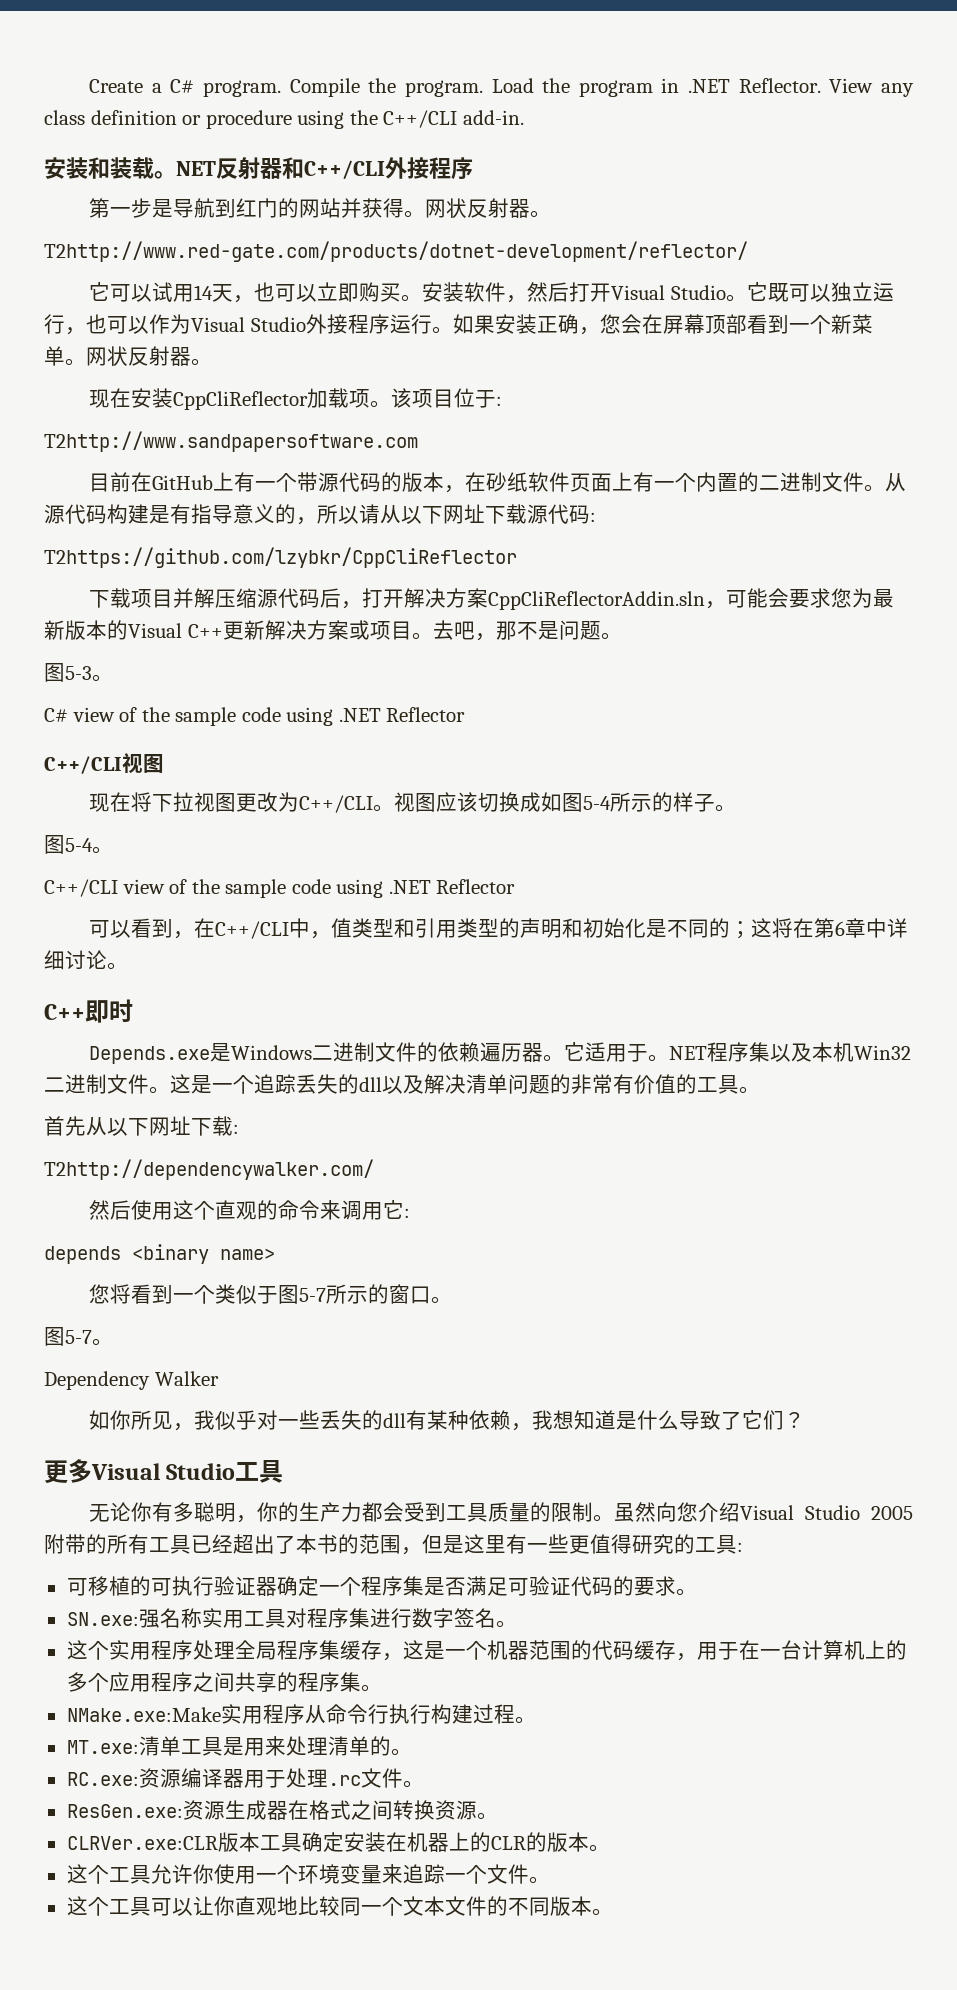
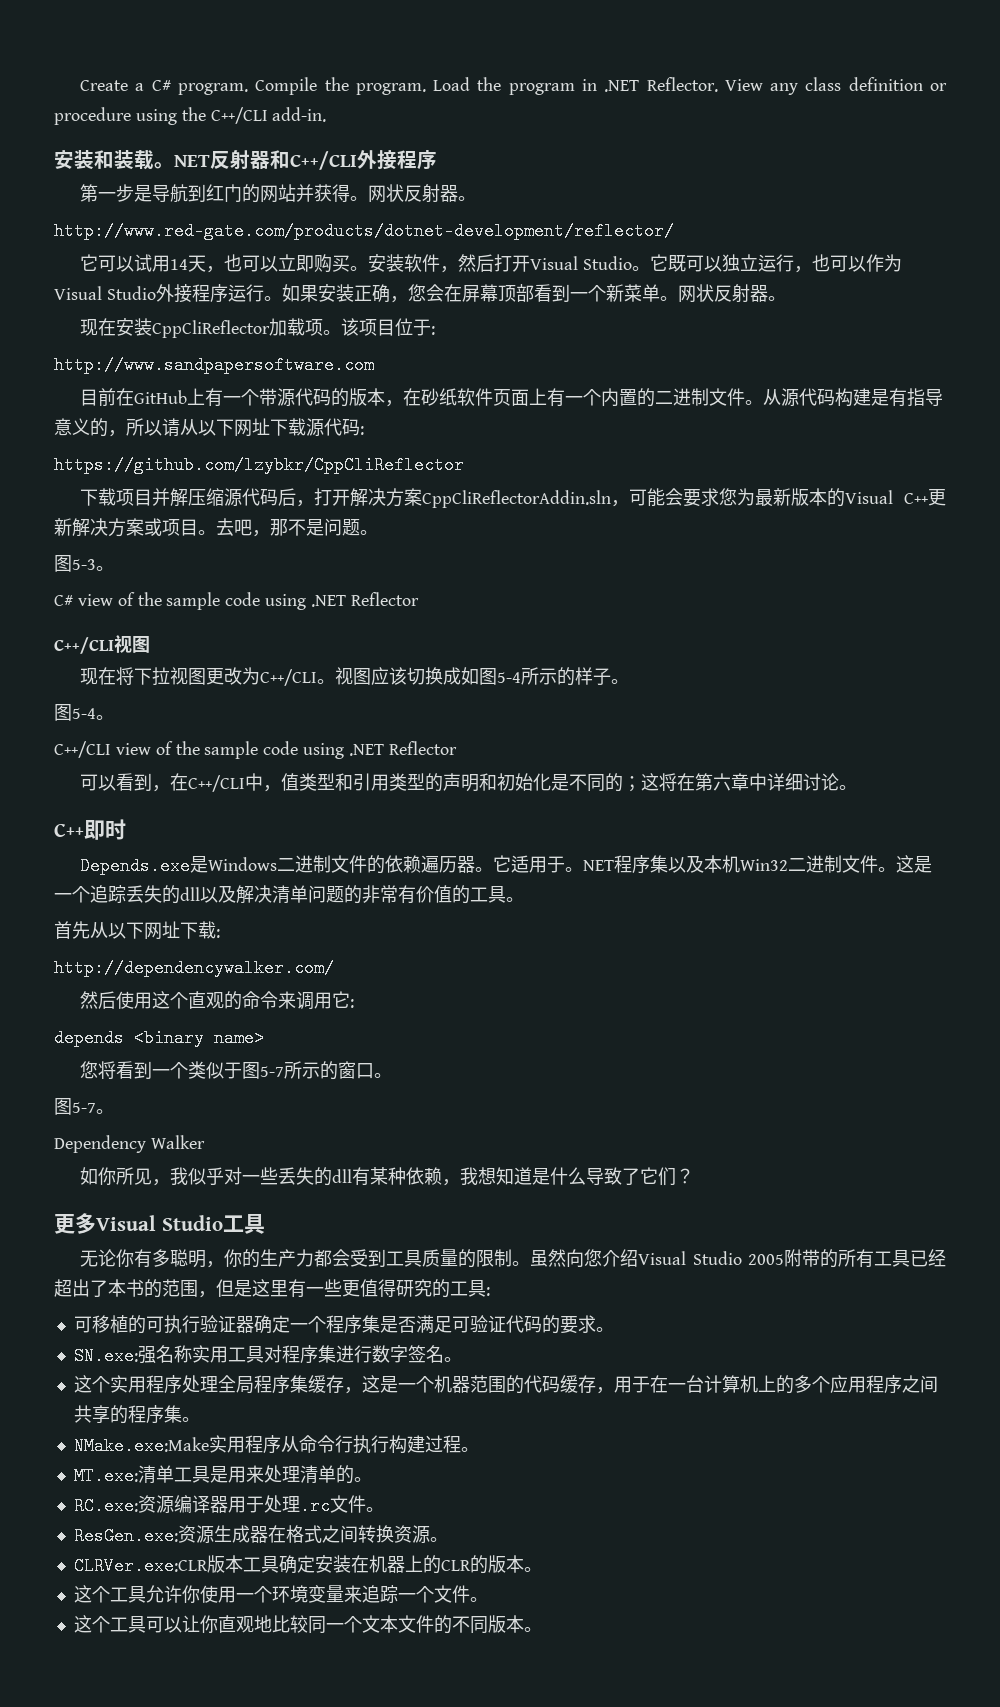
[44,241,748,262] T2http://www.red-gate.com/products/dotnet-development/reflector/ -> [54,222,674,240] http://www.red-gate.com/products/dotnet-development/reflector/
[44,431,418,452] T2http://www.sandpapersoftware.com -> [54,356,374,374] http://www.sandpapersoftware.com
[44,547,517,568] T2https://github.com/lzybkr/CppCliReflector -> [54,456,464,474] https://github.com/lzybkr/CppCliReflector
[835,921,846,936] 6 -> [713,773,732,791] 六
[44,1159,374,1180] T2http://dependencywalker.com/ -> [54,959,334,977] http://dependencywalker.com/

